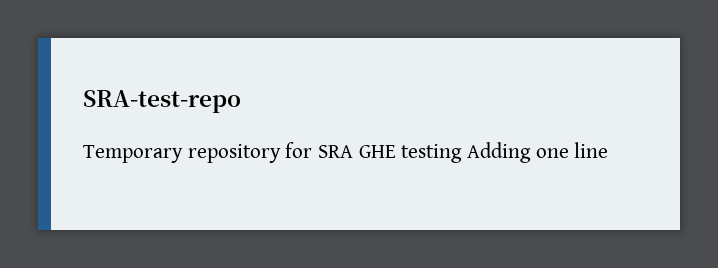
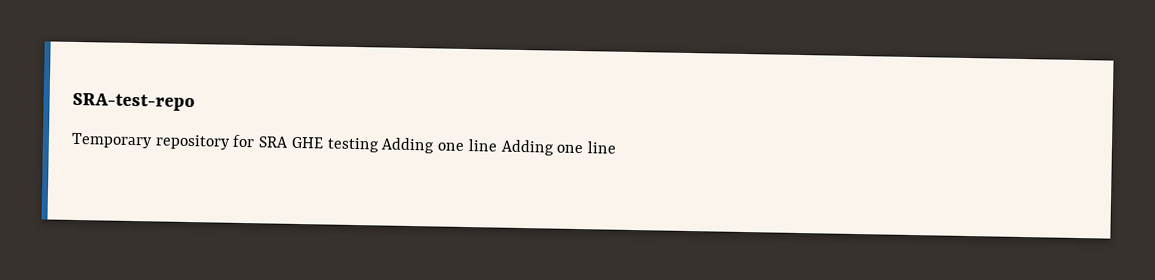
(609, 150) none -> [500,139,616,156] Adding one line

